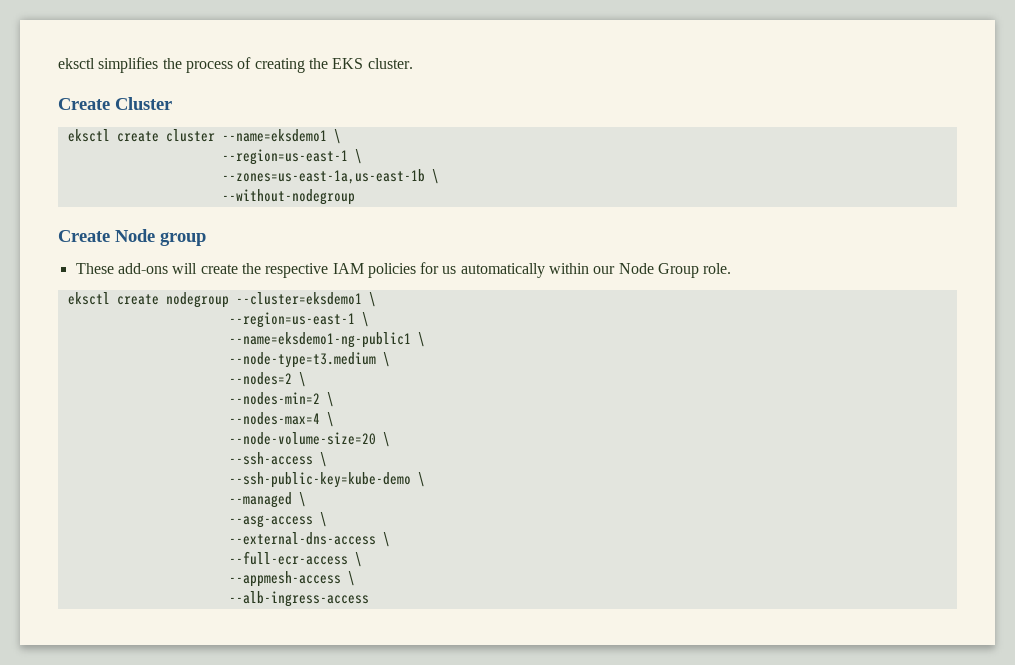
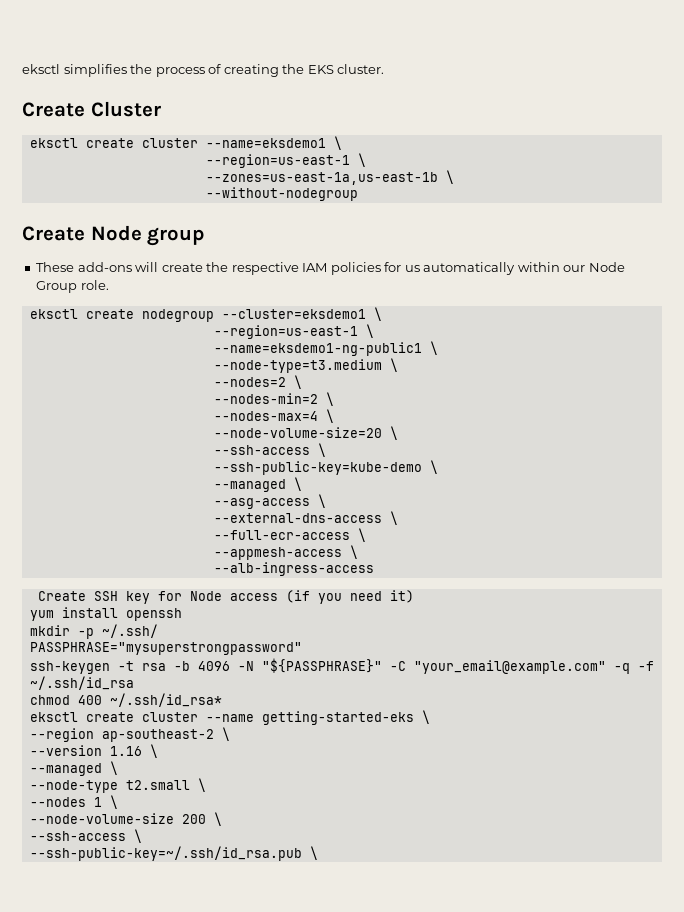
(369, 599) none -> [37,590,414,604] [29,607,182,621] [29,624,158,639] [29,642,302,655] [29,658,654,674] [29,676,134,690] [29,693,222,707] [29,710,430,725] [29,727,230,742] [29,744,158,758] [29,761,118,776] [29,778,206,793] [29,795,118,809] [29,812,222,826] [29,829,142,843] [29,846,318,861] // Create SSH key for Node access (if you need it) // yum install openssh // mkdir -p ~/.ssh/ // PASSPHRASE="mysuperstrongpassword" // ssh-keygen -t rsa -b 4096 -N "${PASSPHRASE}" -C "your_email@example.com" -q -f ~/.ssh/id_rsa // chmod 400 ~/.ssh/id_rsa* // eksctl create cluster --name getting-started-eks \ // --region ap-southeast-2 \ // --version 1.16 \ // --managed \ // --node-type t2.small \ // --nodes 1 \ // --node-volume-size 200 \ // --ssh-access \ // --ssh-public-key=~/.ssh/id_rsa.pub \

